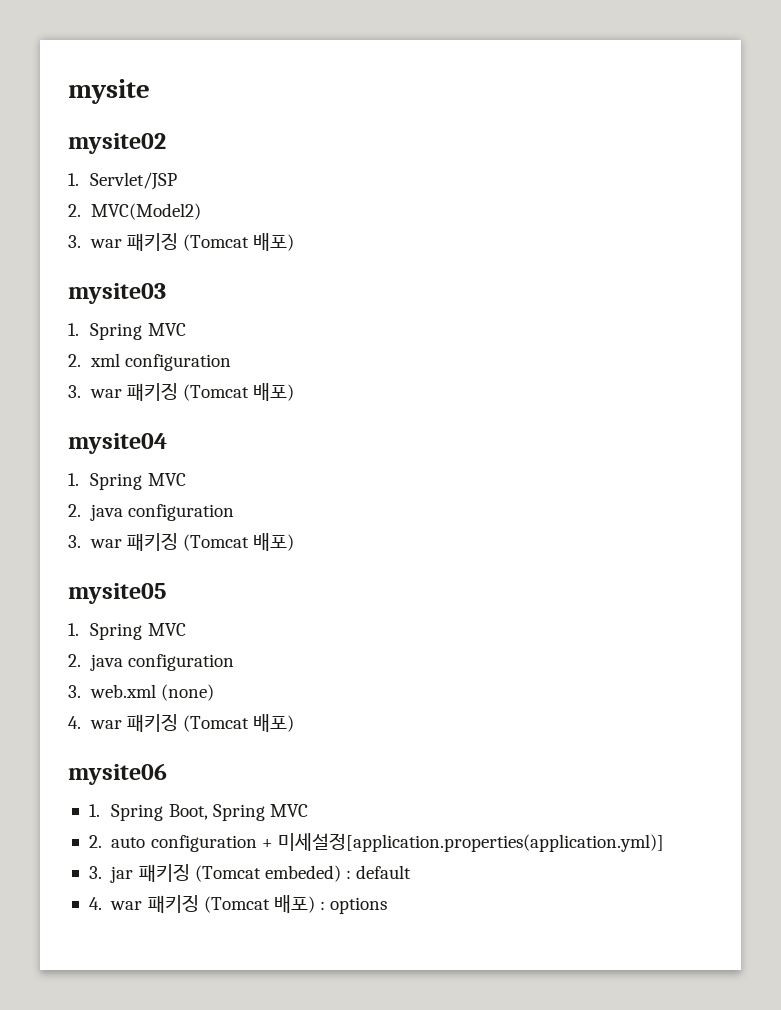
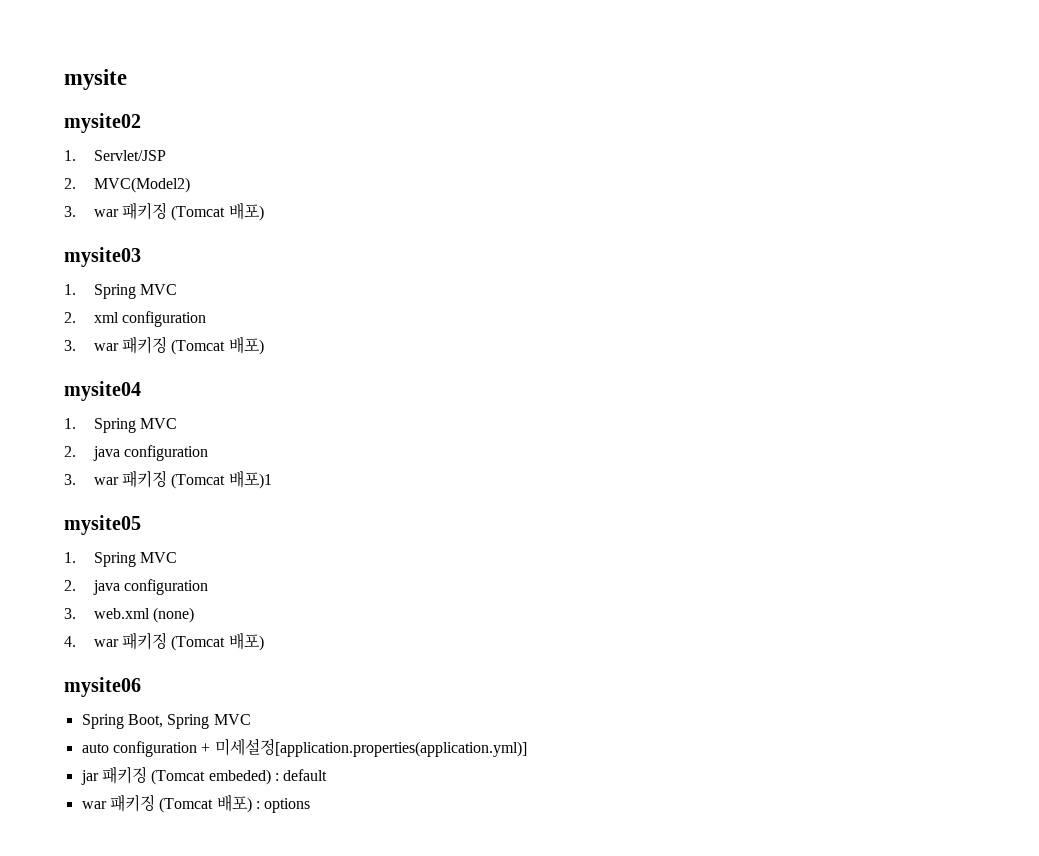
[252,533,294,551] 배포) -> [228,470,272,489] 배포)1
[88,804,100,817] 1. -> (141, 687) none
[88,835,102,848] 2. -> (251, 719) none
[88,866,102,879] 3. -> (527, 747) none
[88,897,102,910] 4. -> (328, 775) none

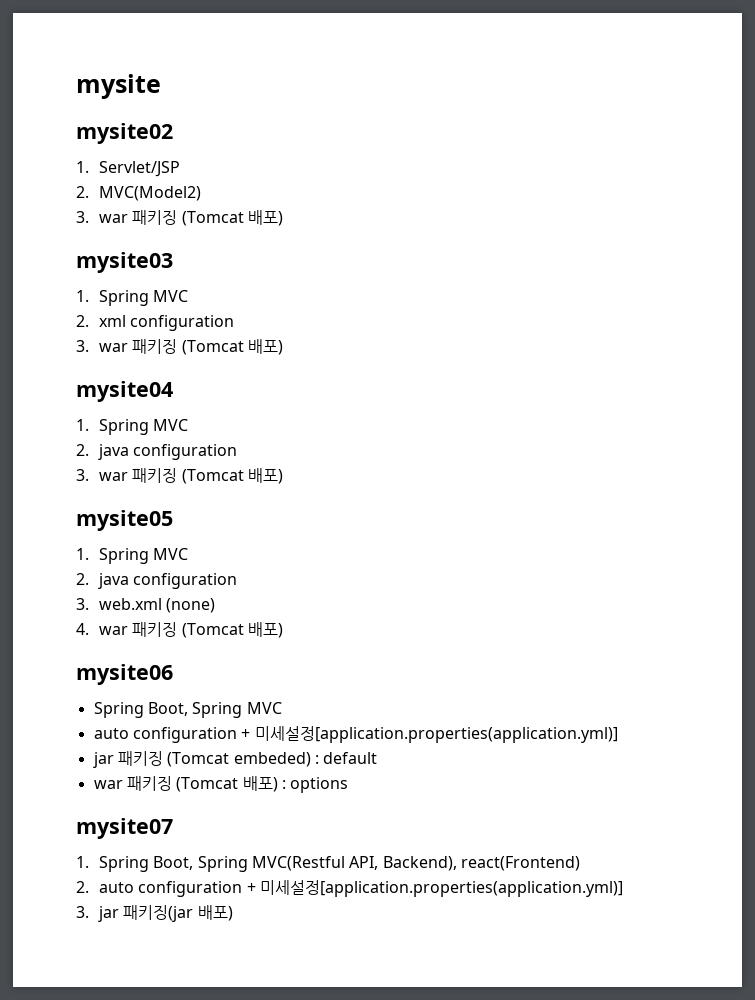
[228,470,272,489] 배포)1 -> [248,468,284,484] 배포)
(311, 805) none -> [76,818,173,839] [76,856,581,872] [76,880,624,897] [76,905,233,922] // mysite07 // 1. Spring Boot, Spring MVC(Restful API, Backend), react(Frontend) // 2. auto configuration + 미세설정[application.properties(application.yml)] // 3. jar 패키징(jar 배포)

